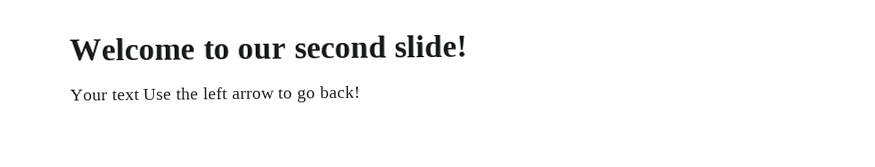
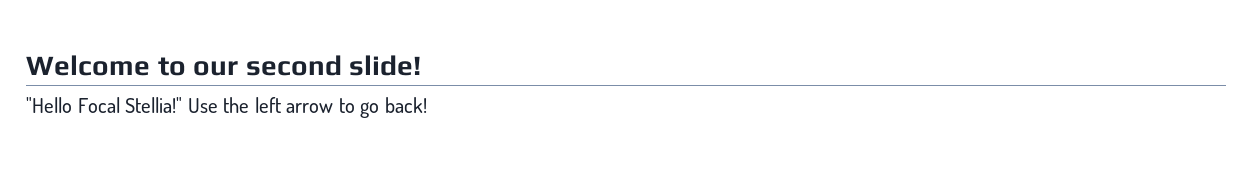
[70,89,140,101] Your text -> [26,97,183,113] "Hello Focal Stellia!"

